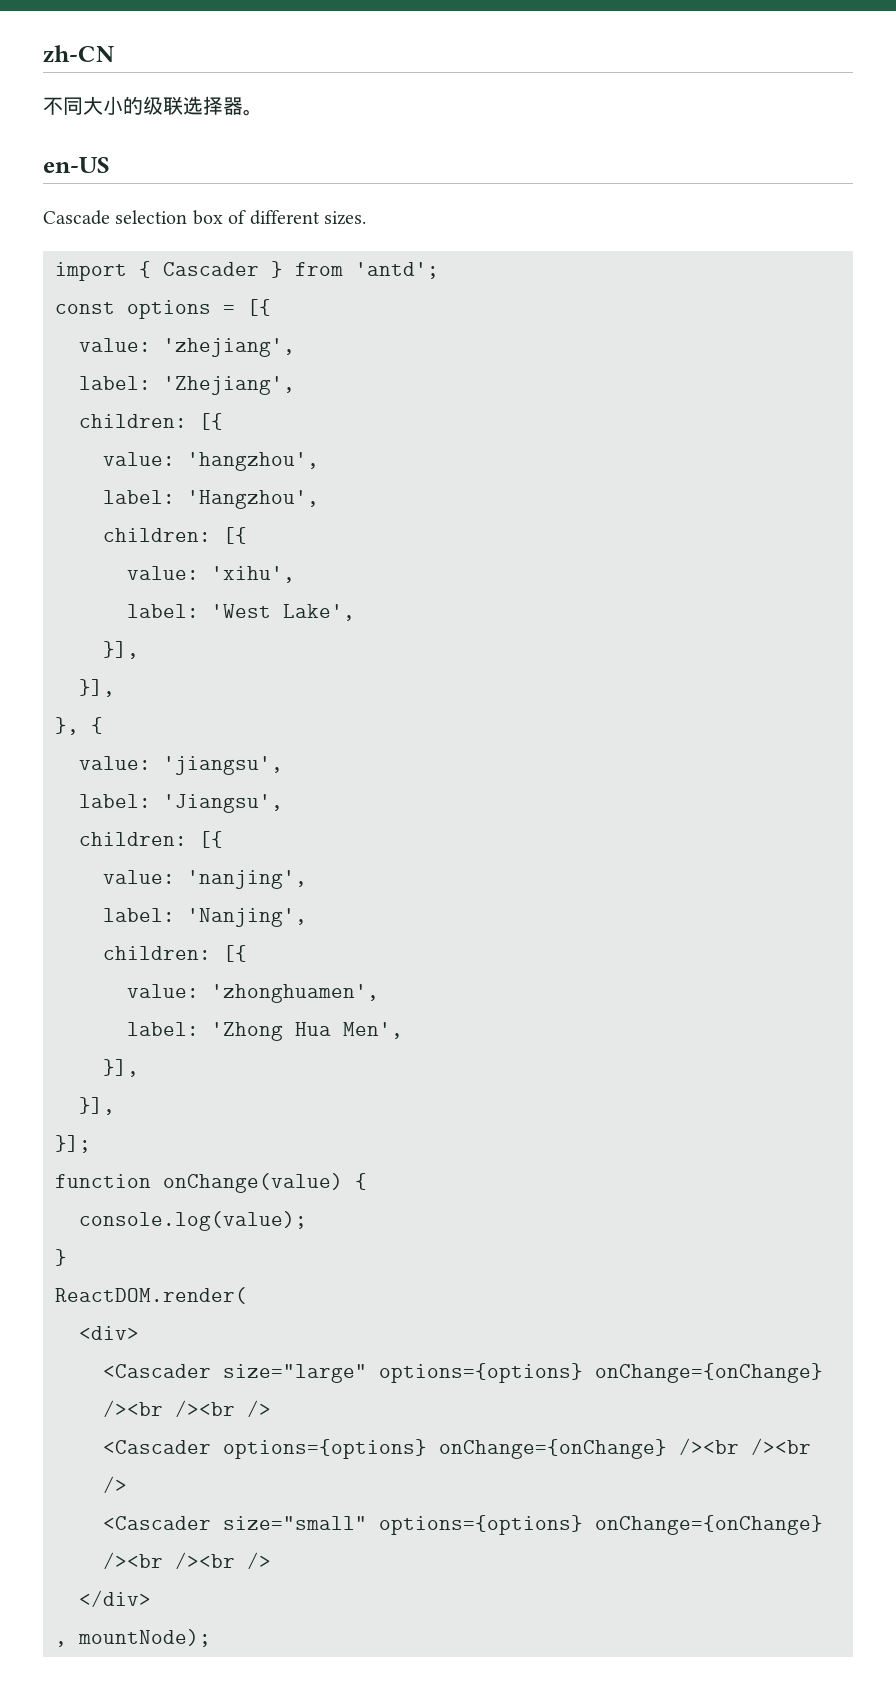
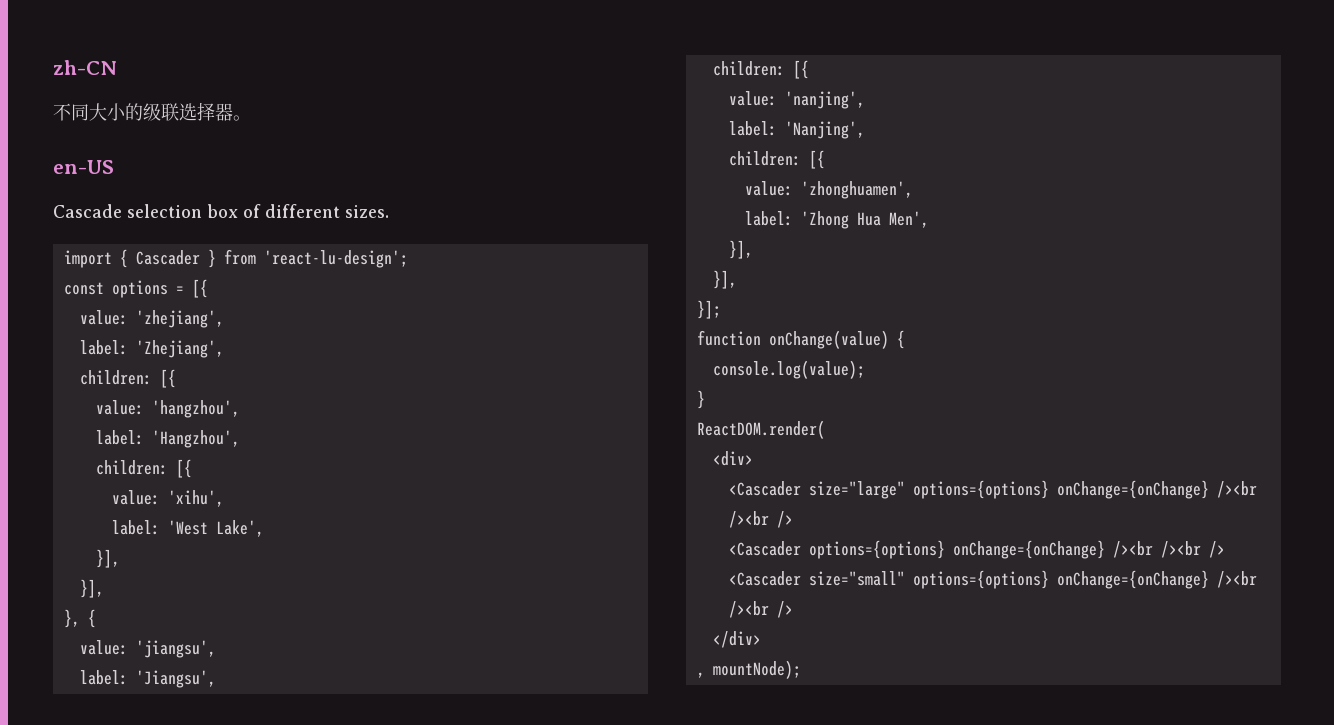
[355,262,439,279] 'antd'; -> [263,250,408,268] 'react-lu-design';

